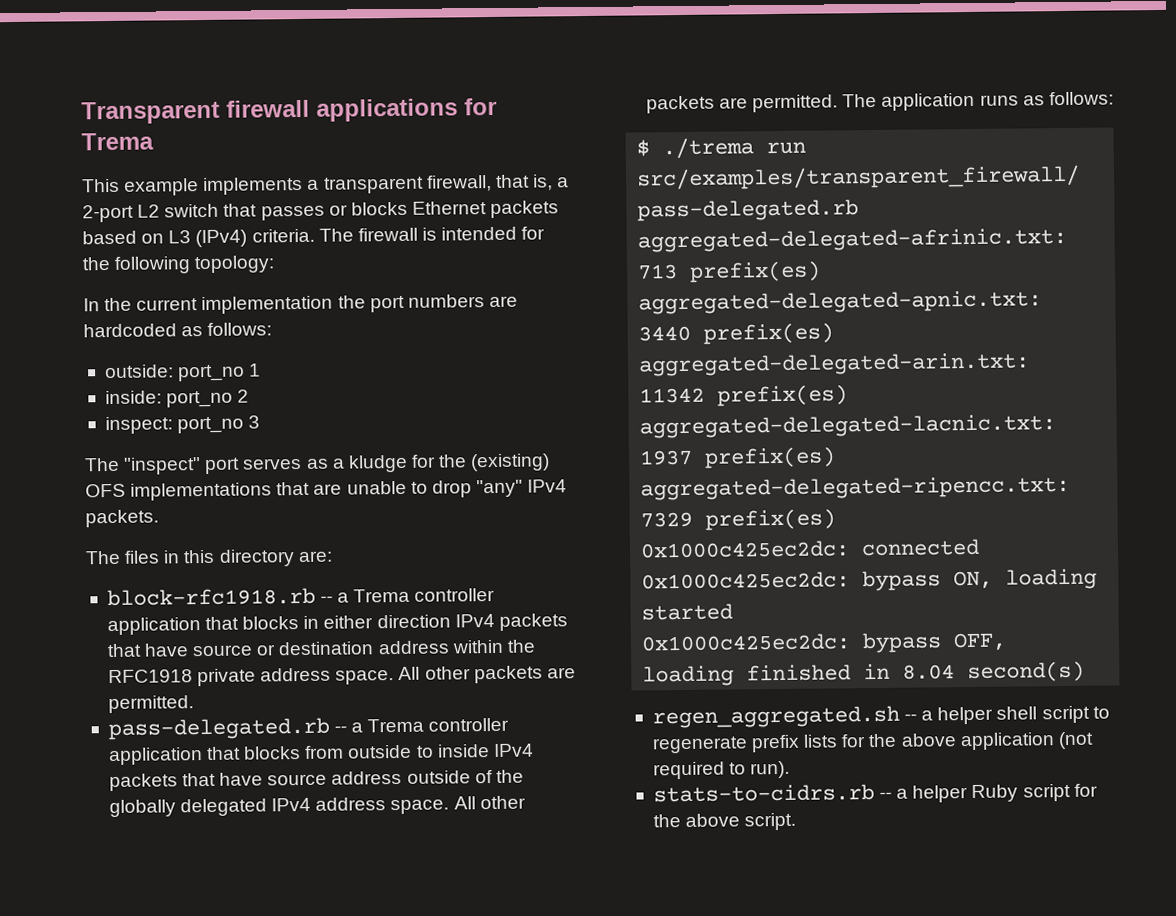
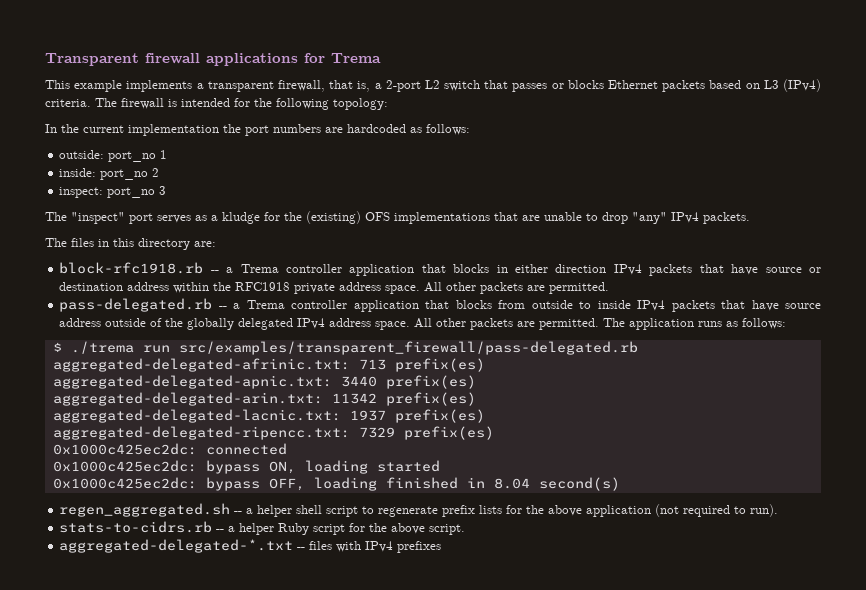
(797, 821) none -> [59,539,442,553] // aggregated-delegated-*.txt -- files with IPv4 prefixes

